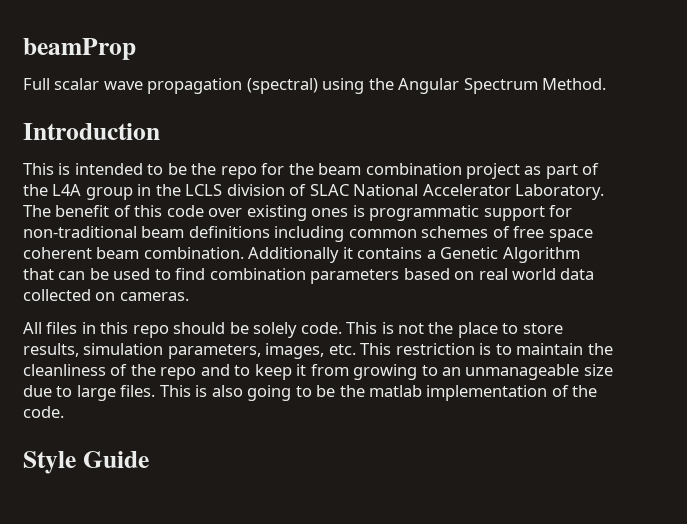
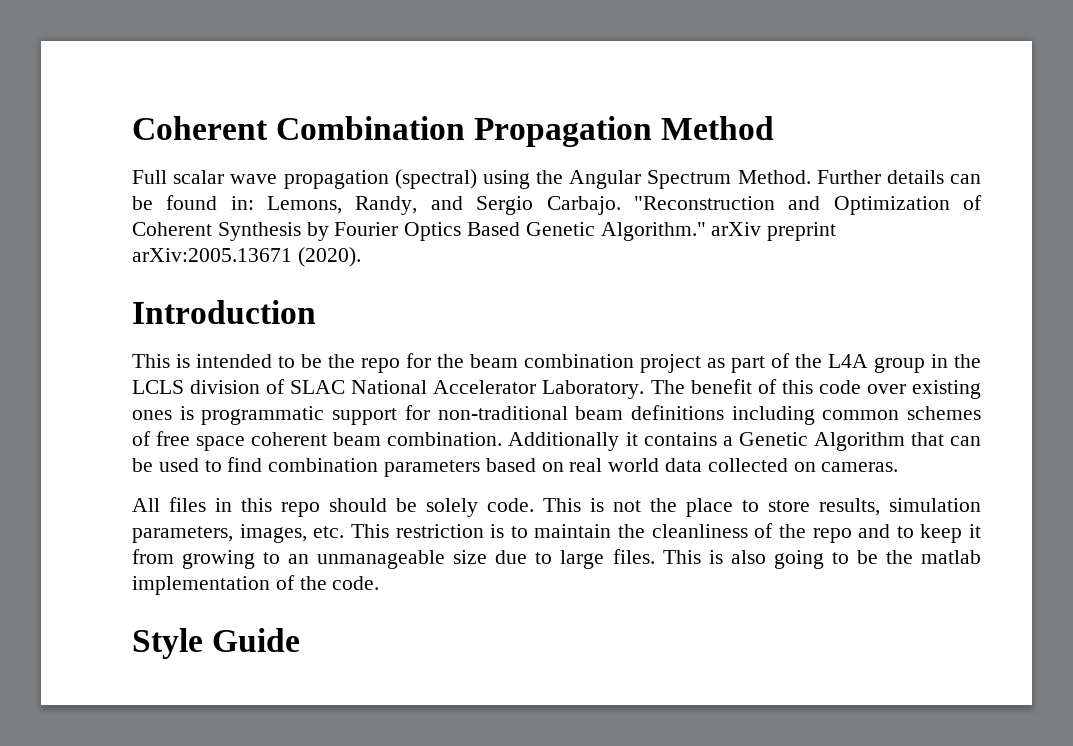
[23,38,136,60] beamProp -> [132,116,775,147] Coherent Combination Propagation Method
(607, 84) none -> [816,170,981,184] [132,195,983,215] [132,222,837,241] [132,247,361,267] Further details can be found in: Lemons, Randy, and Sergio Carbajo. "Reconstruction and Optimization of Coherent Synthesis by Fourier Optics Based Genetic Algorithm." arXiv preprint arXiv:2005.13671 (2020).

